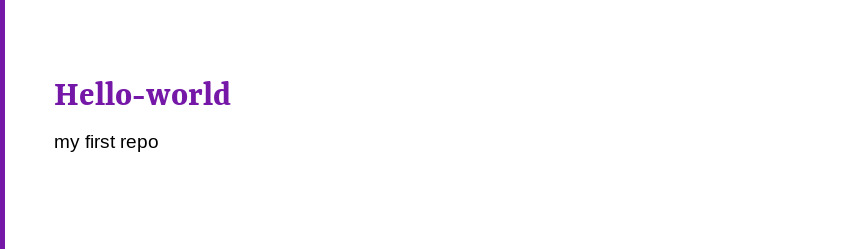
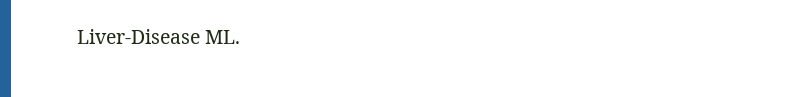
[54,81,231,105] [54,135,160,152] Hello-world // my first repo -> [77,29,241,44] Liver-Disease ML.

